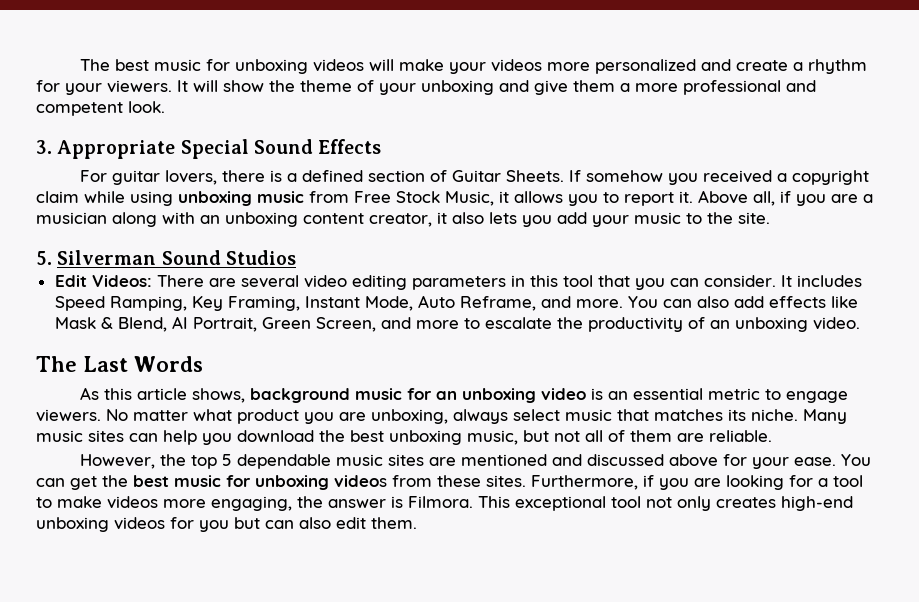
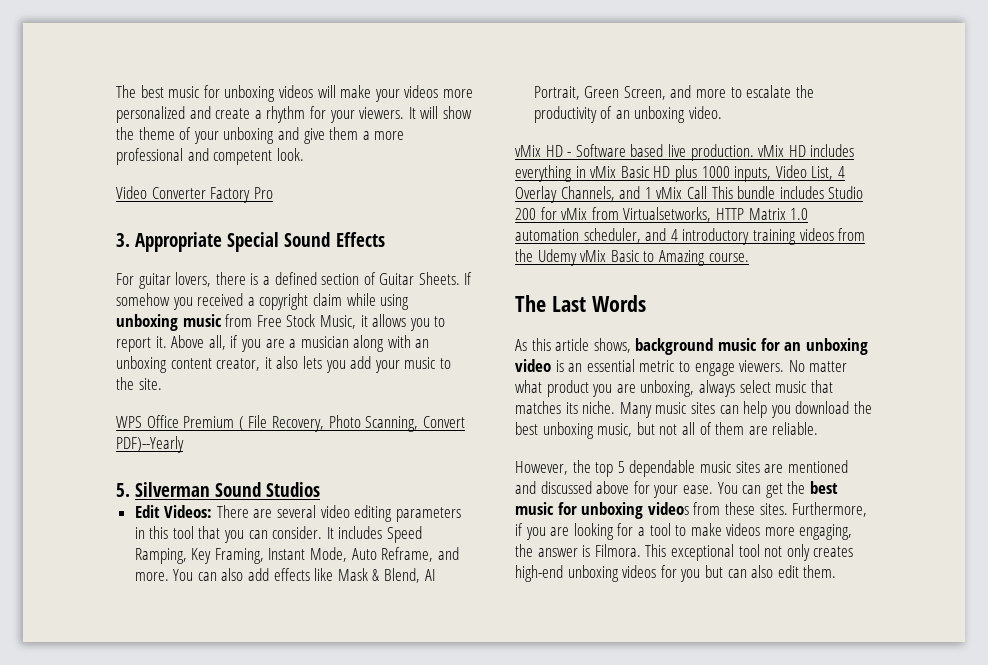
(165, 107) none -> [116,186,273,203] // Video Converter Factory Pro
(770, 218) none -> [116,415,465,432] [116,436,184,453] // WPS Office Premium ( File Recovery, Photo Scanning, Convert PDF)--Yearly
(860, 323) none -> [515,144,855,161] [515,165,845,182] [515,186,864,203] [515,207,809,222] [515,228,866,245] [515,249,749,266] // vMix HD - Software based live production. vMix HD includes everything in vMix Basic HD plus 1000 inputs, Video List, 4 Overlay Channels, and 1 vMix Call This bundle includes Studio 200 for vMix from Virtualsetworks, HTTP Matrix 1.0 automation scheduler, and 4 introductory training videos from the Udemy vMix Basic to Amazing course.

